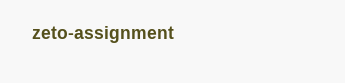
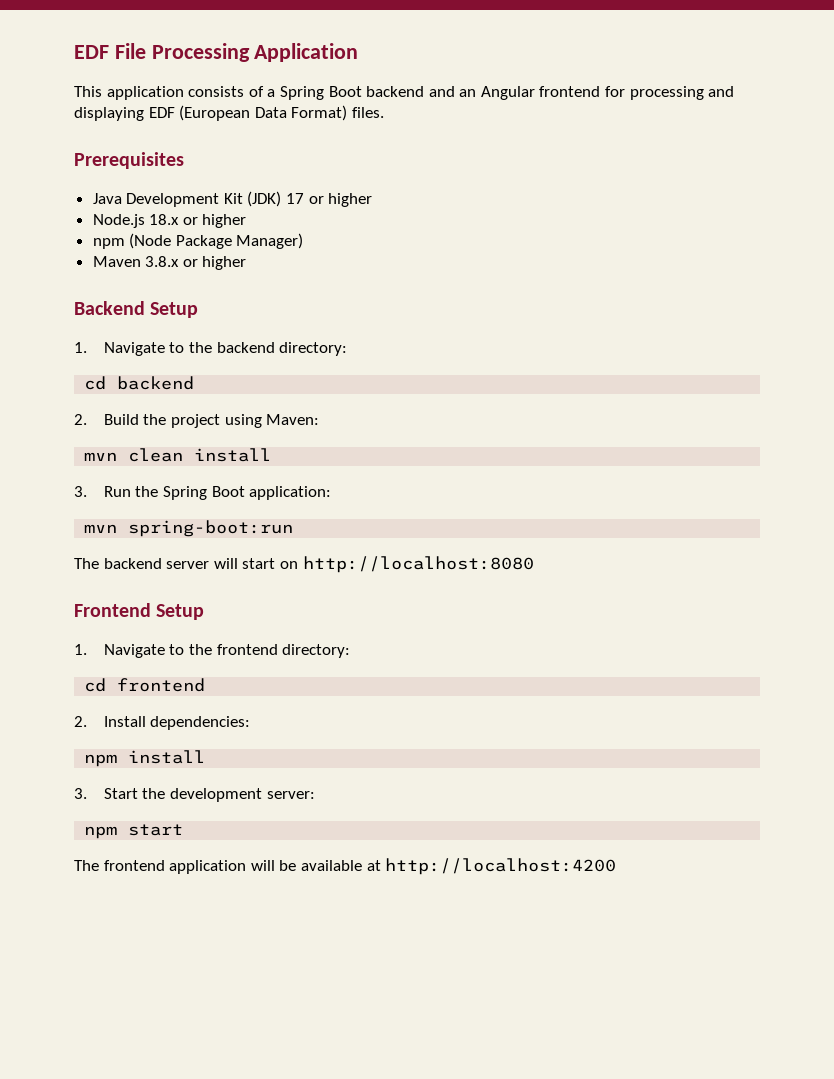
[32,26,174,43] zeto-assignment -> [74,43,359,62] [74,86,735,100] [74,105,384,121] [74,152,184,169] [92,191,373,207] [92,214,247,228] [92,233,304,249] [92,256,247,270] [74,301,199,318] [74,342,348,356] [84,376,195,390] [74,414,320,428] [84,448,272,462] [74,486,332,500] [84,520,294,537] [74,556,534,573] [74,603,205,620] [74,644,351,658] [84,678,206,692] [74,716,251,730] [84,750,206,767] [74,788,315,802] [84,824,184,839] [74,858,617,875] EDF File Processing Application // This application consists of a Spring Boot backend and an Angular frontend for processing and displaying EDF (European Data Format) files. // Prerequisites // Java Development Kit (JDK) 17 or higher // Node.js 18.x or higher // npm (Node Package Manager) // Maven 3.8.x or higher // Backend Setup // 1. Navigate to the backend directory: // cd backend // 2. Build the project using Maven: // mvn clean install // 3. Run the Spring Boot application: // mvn spring-boot:run // The backend server will start on http://localhost:8080 // Frontend Setup // 1. Navigate to the frontend directory: // cd frontend // 2. Install dependencies: // npm install // 3. Start the development server: // npm start // The frontend application will be available at http://localhost:4200

